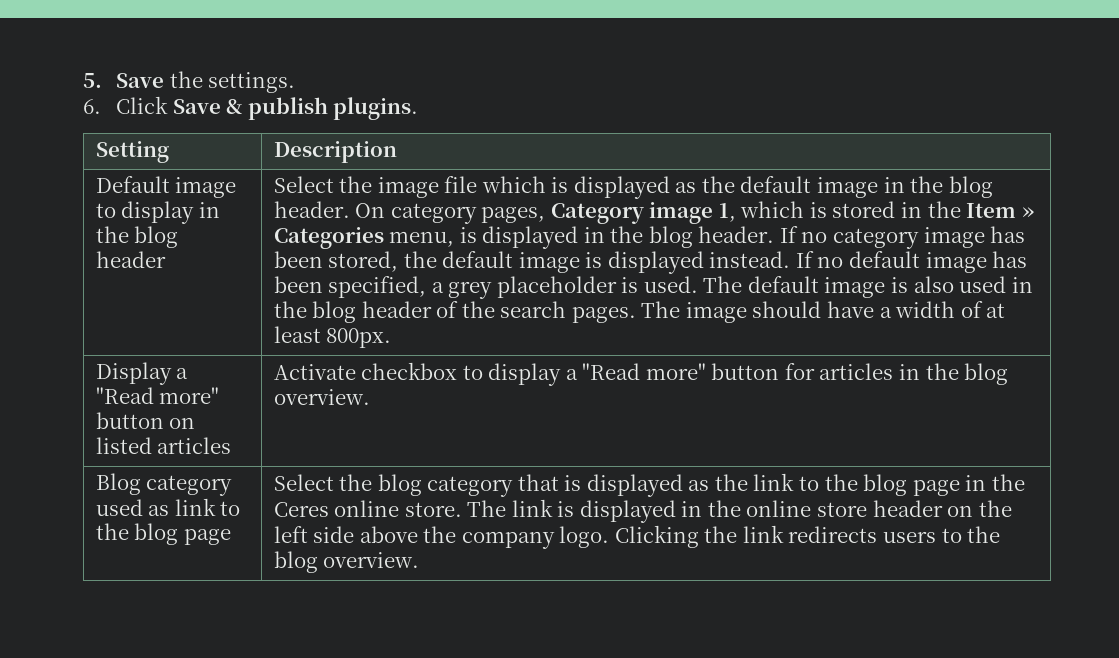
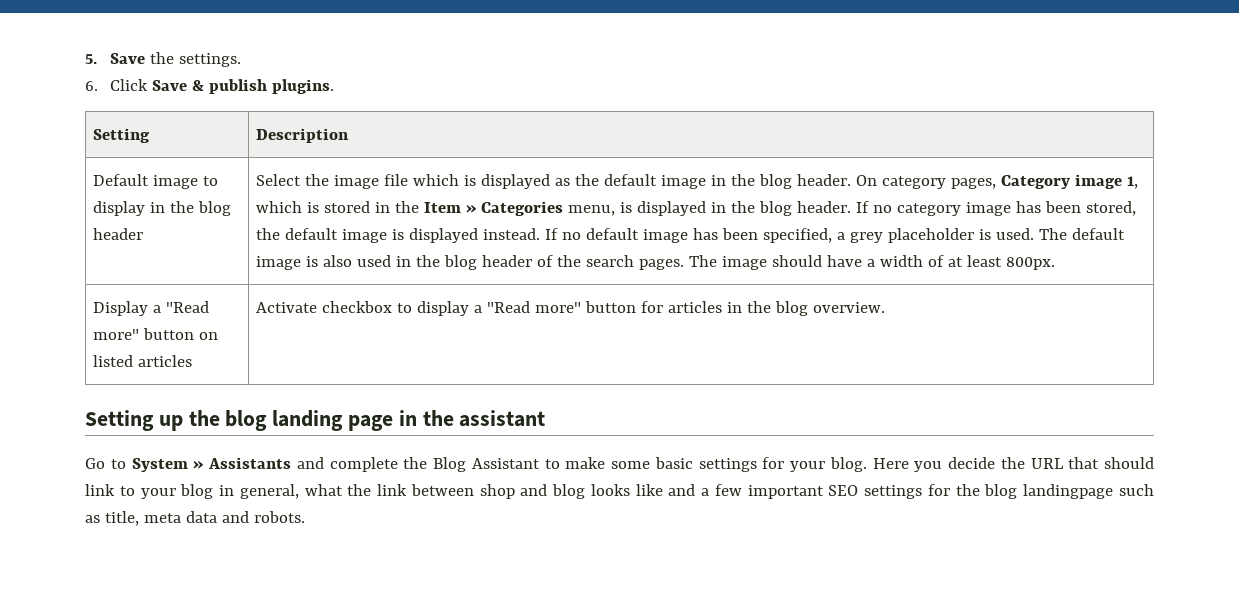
[95,473,233,496] [95,498,241,516] [95,523,231,545] [273,473,1025,497] [273,499,1012,523] [273,525,1001,549] [273,551,420,573] // Blog category used as link to the blog page | Select the blog category that is displayed as the link to the blog page in the Ceres online store. The link is displayed in the online store header on the left side above the company logo. Clicking the link redirects users to the blog overview. -> [85,410,546,431] [85,457,1154,472] [85,484,1154,499] [85,511,305,526] // Setting up the blog landing page in the assistant // Go to System » Assistants and complete the Blog Assistant to make some basic settings for your blog. Here you decide the URL that should link to your blog in general, what the link between shop and blog looks like and a few important SEO settings for the blog landingpage such as title, meta data and robots.

